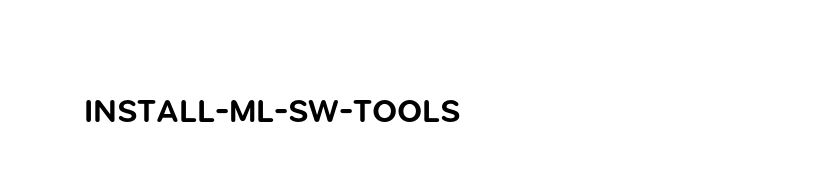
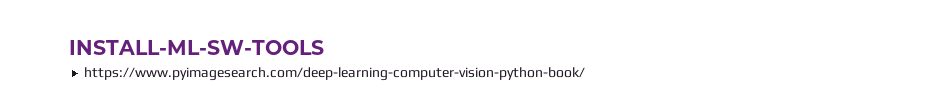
(460, 110) none -> [84,67,586,81] // https://www.pyimagesearch.com/deep-learning-computer-vision-python-book/

